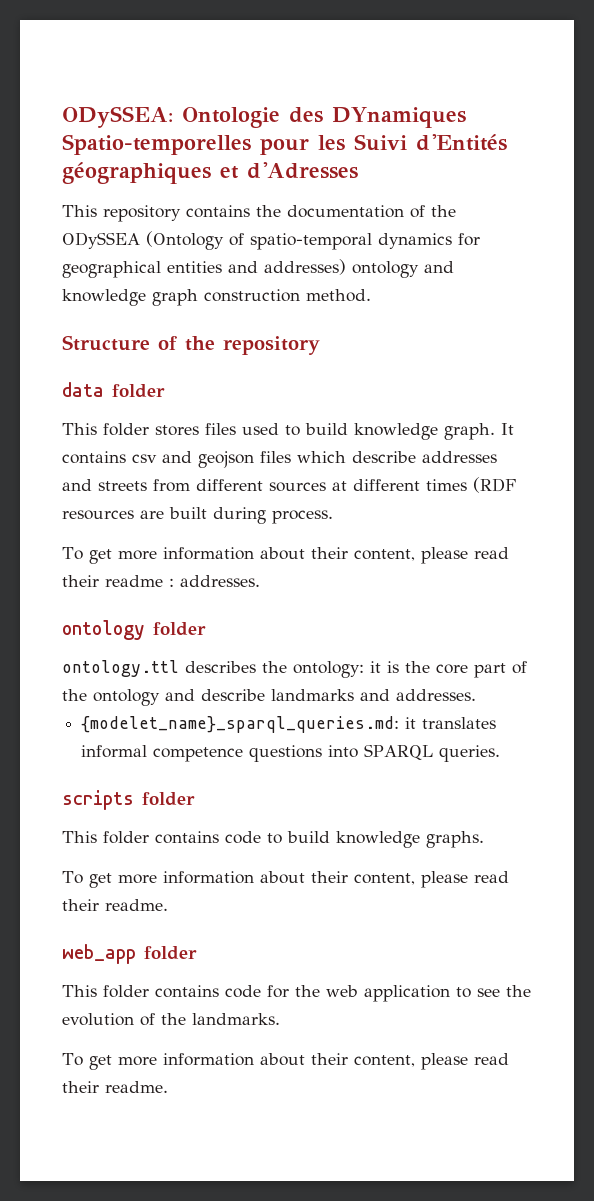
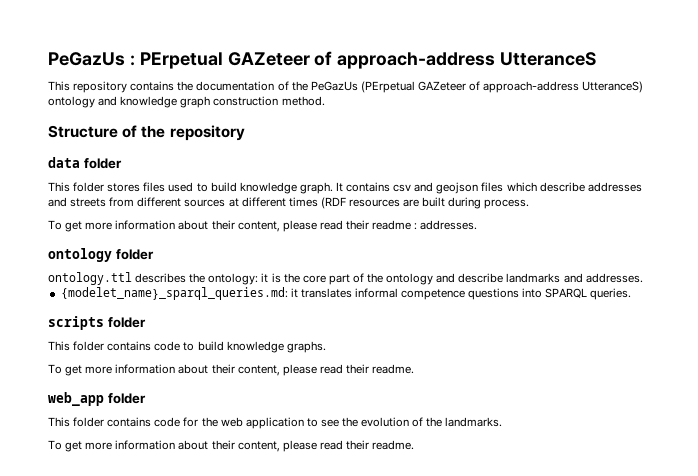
[62,106,466,128] [62,134,507,155] [62,162,358,184] ODySSEA: Ontologie des DYnamiques Spatio-temporelles pour les Suivi d'Entités géographiques et d'Adresses -> [48,51,597,69] PeGazUs : PErpetual GAZeteer of approach-address UtteranceS
[62,231,480,250] [62,259,346,278] ODySSEA (Ontology of spatio-temporal dynamics for geographical entities and addresses) -> [310,81,644,93] PeGazUs (PErpetual GAZeteer of approach-address UtteranceS)

